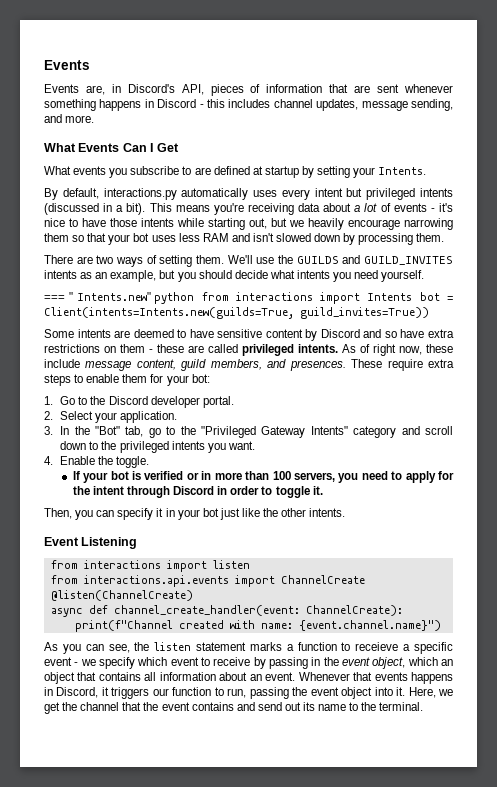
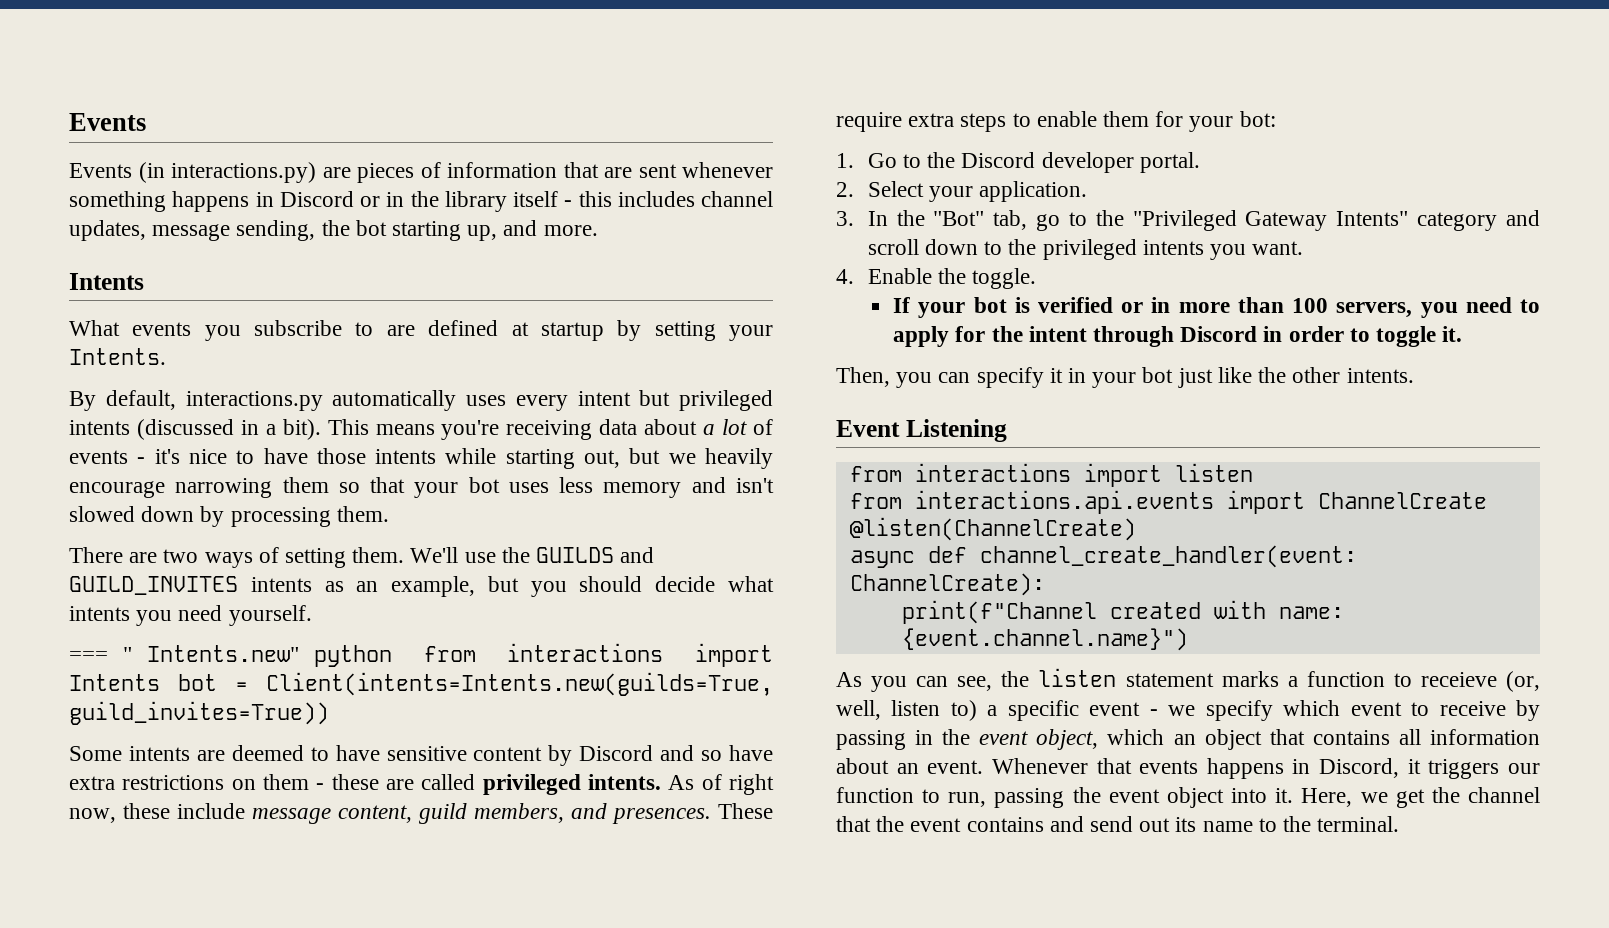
[85,84,204,95] are, in Discord's API, -> [138,162,351,183] (in interactions.py) are
(197, 103) none -> [360,191,558,212] or in the library itself
[44,114,95,123] [44,143,179,152] and more. // What Events Can I Get -> [321,220,598,241] [69,273,144,290] the bot starting up, and more. // Intents
[202,233,229,242] RAM -> [603,482,682,498] memory
(399, 646) none -> [1506,671,1540,692] [836,700,977,721] (or, well, listen to)

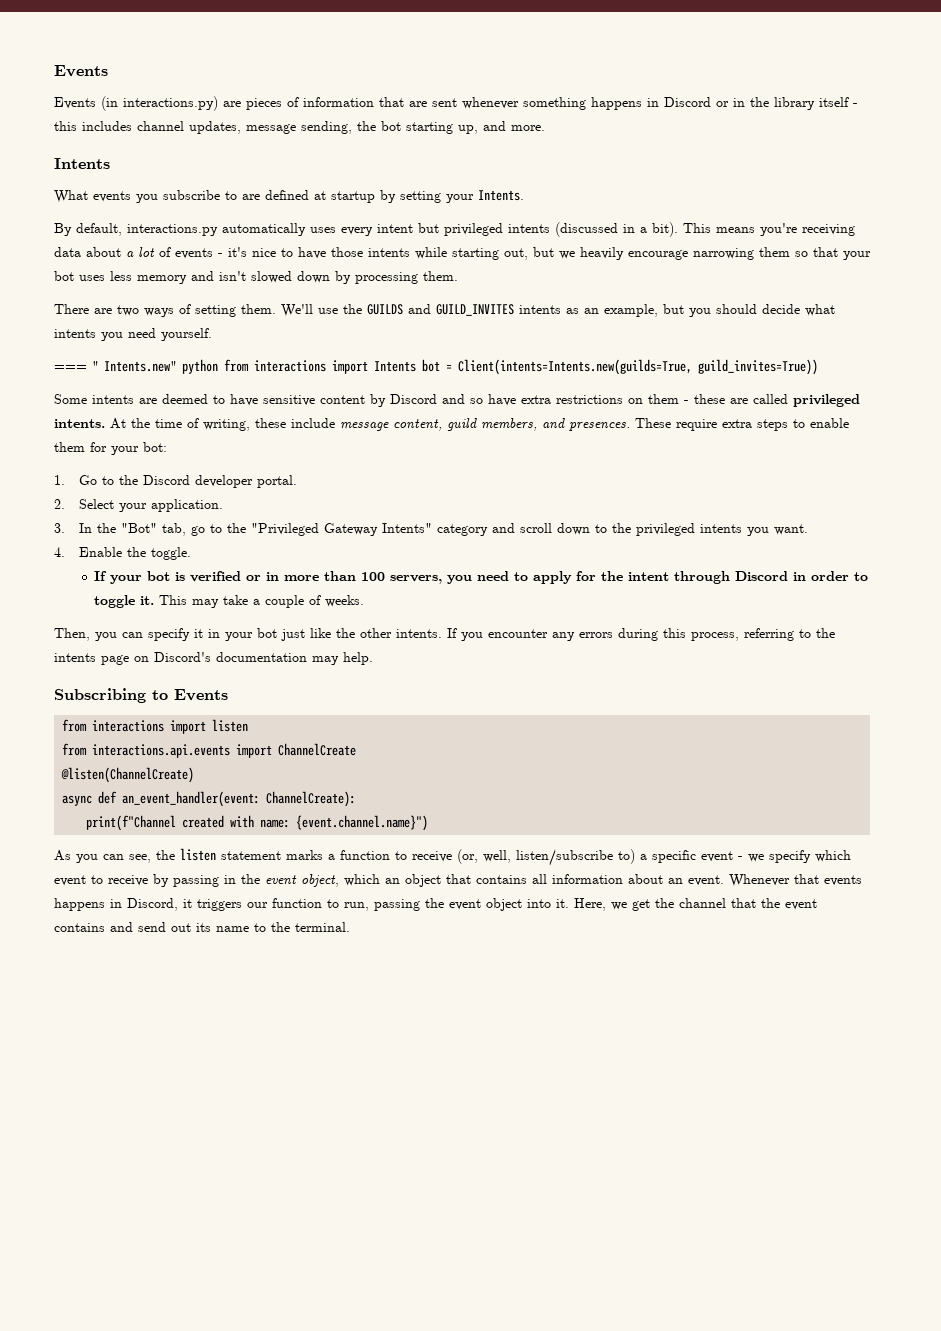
[668,774,775,795] [69,808,116,823] As of right now, -> [110,418,250,431] At the time of writing,
(1463, 334) none -> [159,595,365,608] This may take a couple of weeks.
[836,419,1007,442] // Event Listening -> [447,628,835,641] [54,652,373,665] [54,688,228,703] If you encounter any errors during this process, referring to the intents page on Discord's documentation may help. // Subscribing to Events
[979,545,1357,568] channel_create_handler(event: -> [122,791,261,807] an_event_handler(event:
[1420,672,1497,687] receieve -> [412,851,452,862] receive
[891,700,941,716] listen -> [516,849,613,866] listen/subscribe

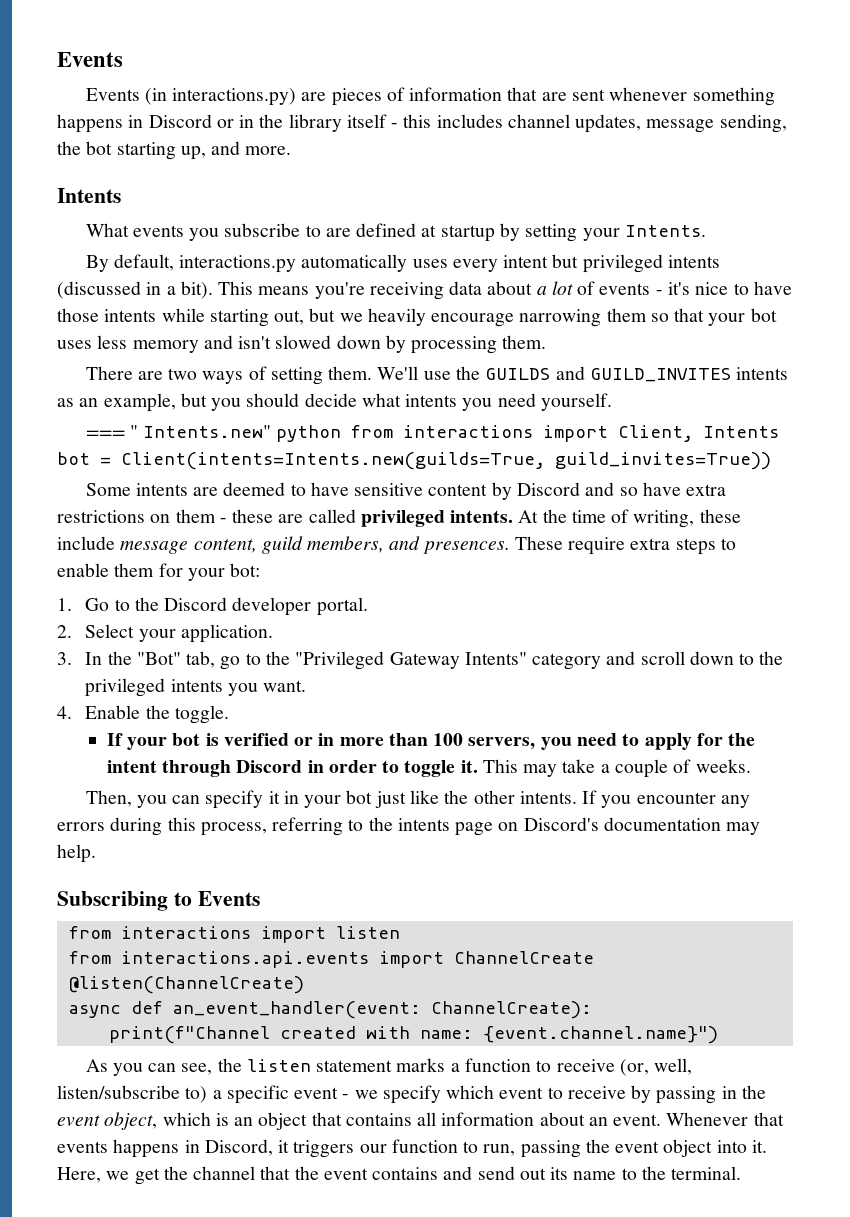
(368, 367) none -> [618,425,694,442] Client,
(380, 880) none -> [215,1113,229,1126] is

